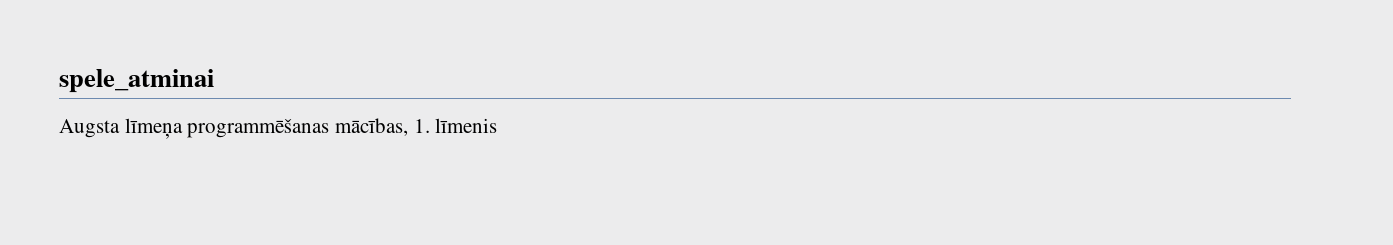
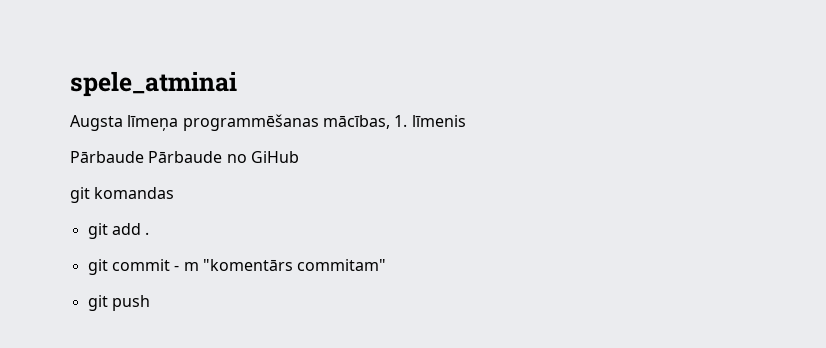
(498, 125) none -> [70,151,299,163] [70,187,175,203] [87,223,150,239] [87,259,387,275] [87,295,150,311] // Pārbaude Pārbaude no GiHub // git komandas // git add . // git commit - m "komentārs commitam" // git push

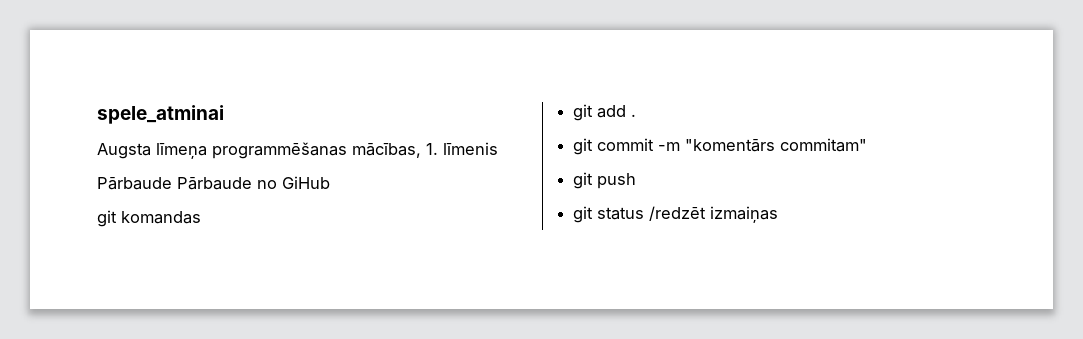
[174,262,199,271] - m -> [658,142,681,151] -m
(150, 303) none -> [573,206,779,223] // git status /redzēt izmaiņas

